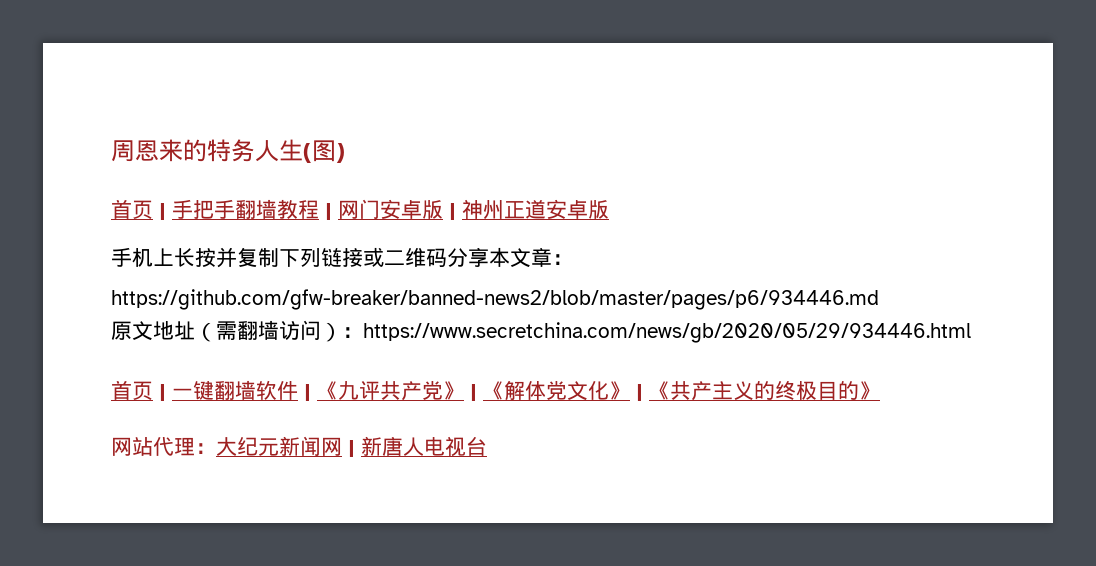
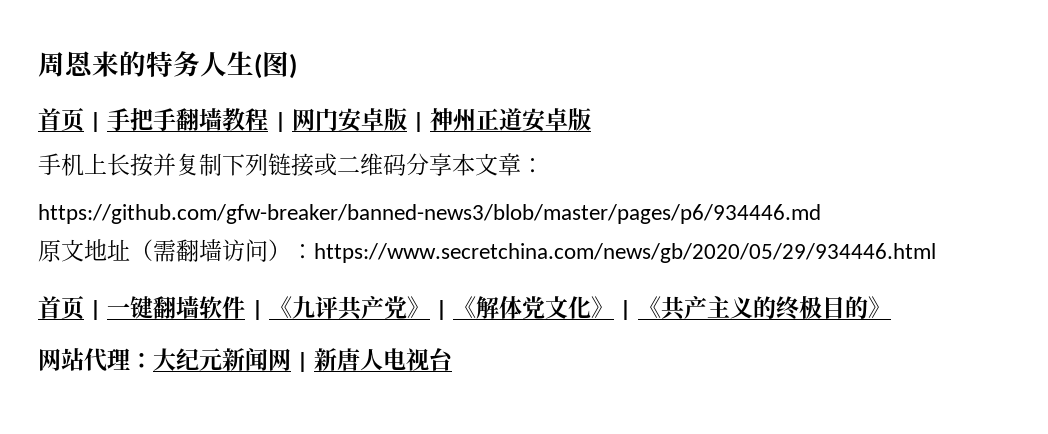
[111,289,879,310] https://github.com/gfw-breaker/banned-news2/blob/master/pages/p6/934446.md -> [38,204,821,224] https://github.com/gfw-breaker/banned-news3/blob/master/pages/p6/934446.md

